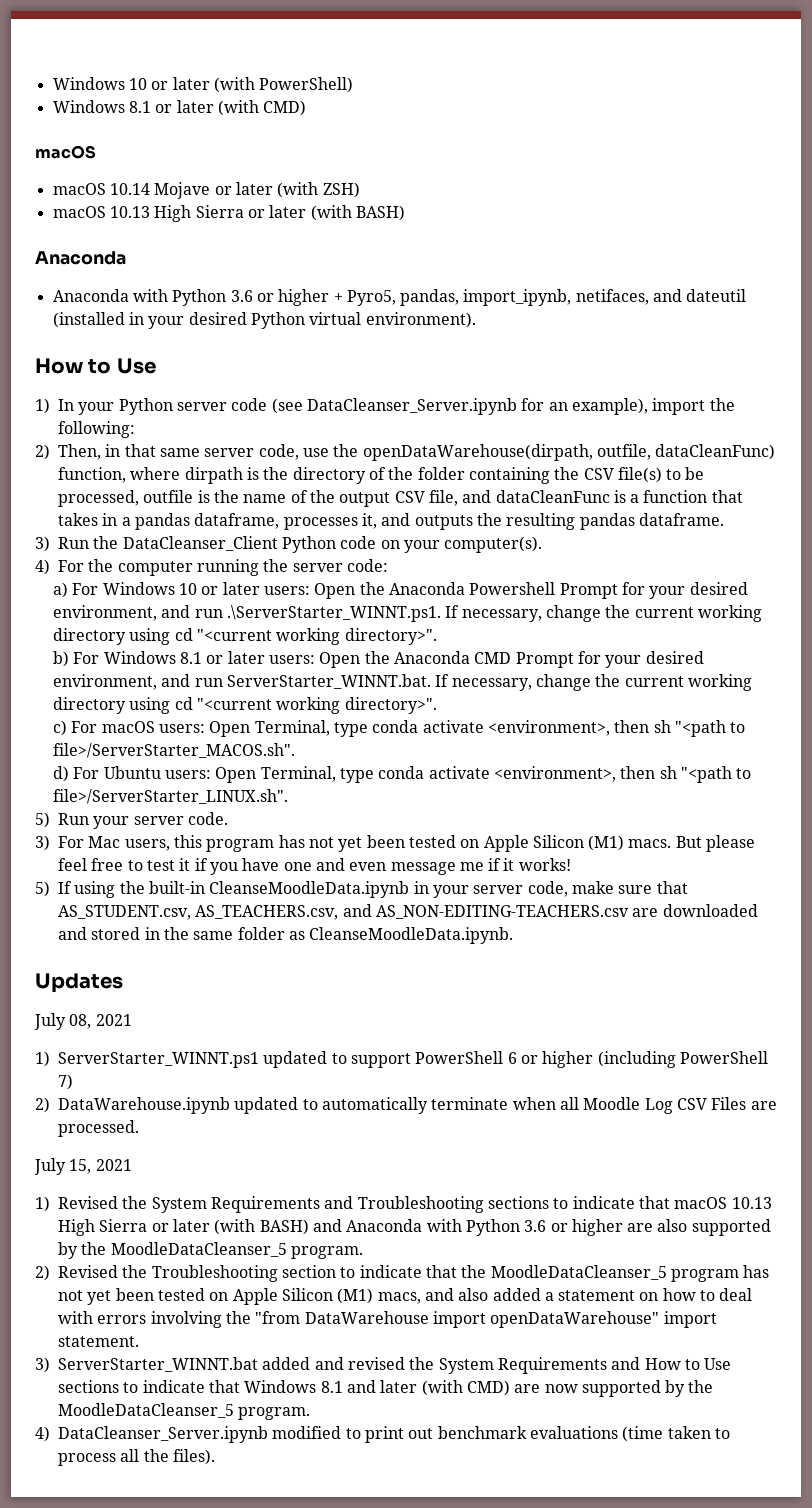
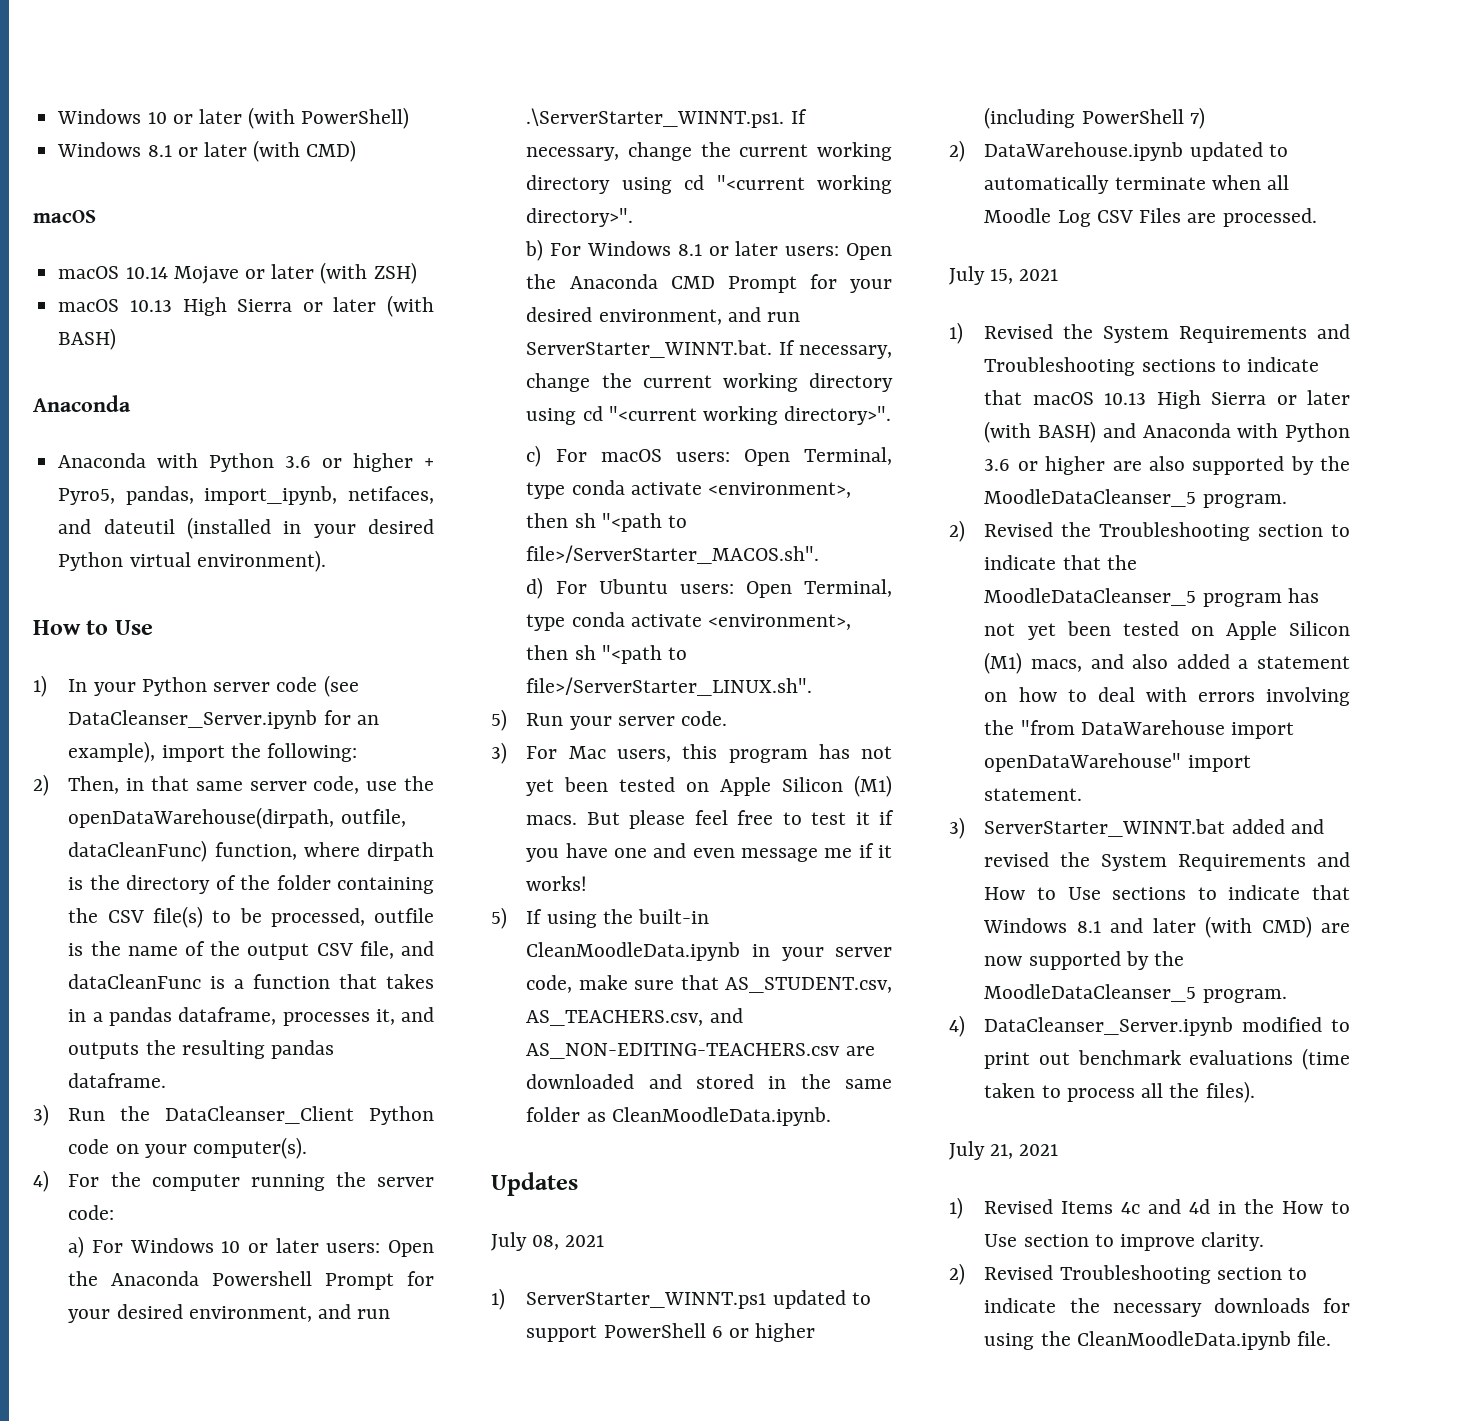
[209,881,410,898] CleanseMoodleData.ipynb -> [526,942,741,961] CleanMoodleData.ipynb
[309,927,514,944] CleanseMoodleData.ipynb. -> [611,1107,831,1126] CleanMoodleData.ipynb.
(215, 1457) none -> [949,1141,1059,1160] [949,1197,1350,1219] [984,1232,1265,1251] [949,1263,1308,1285] [984,1298,1350,1317] [984,1331,1332,1350] // July 21, 2021 // 1) Revised Items 4c and 4d in the How to Use section to improve clarity. // 2) Revised Troubleshooting section to indicate the necessary downloads for using the CleanMoodleData.ipynb file.

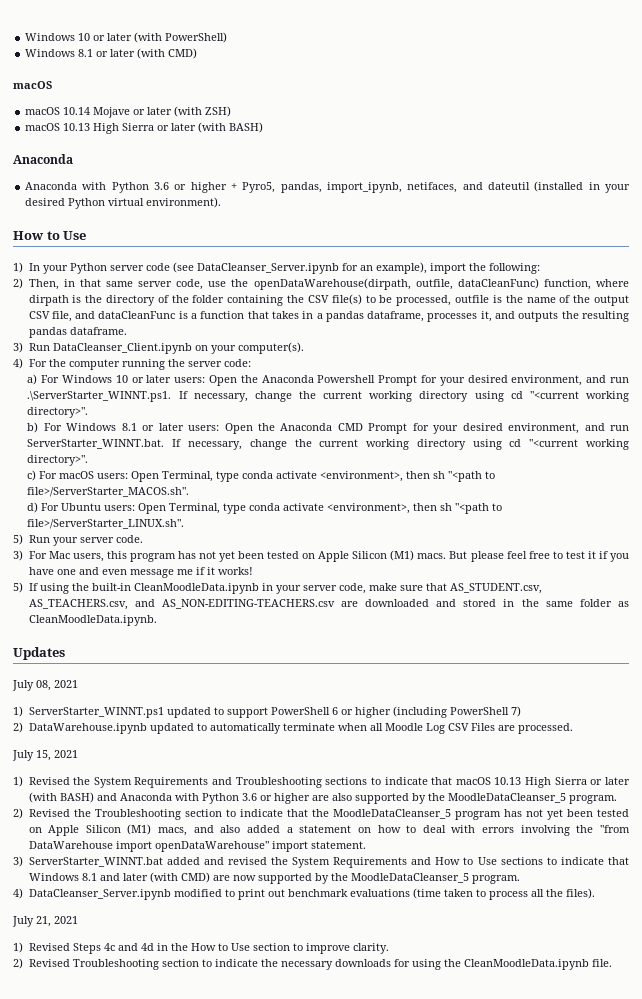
[120,1106,434,1125] [68,1139,110,1154] the DataCleanser_Client Python code -> [52,343,192,354] DataCleanser_Client.ipynb
[1061,1201,1114,1214] Items -> [72,943,101,954] Steps

